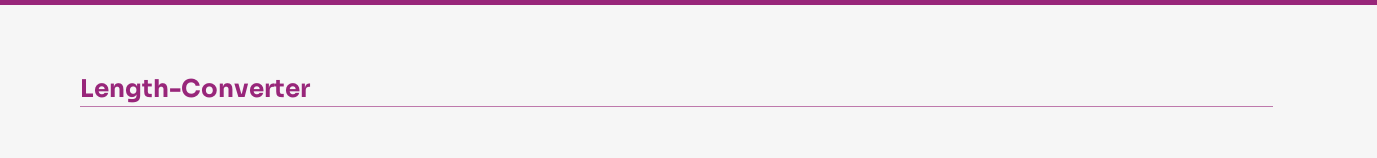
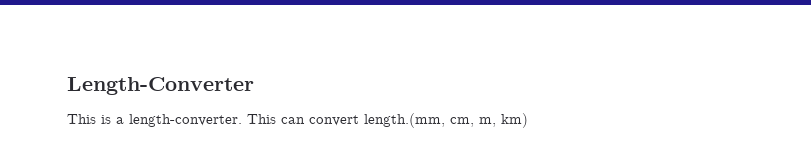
(311, 90) none -> [67,113,528,128] // This is a length-converter. This can convert length.(mm, cm, m, km)

